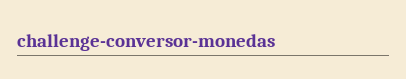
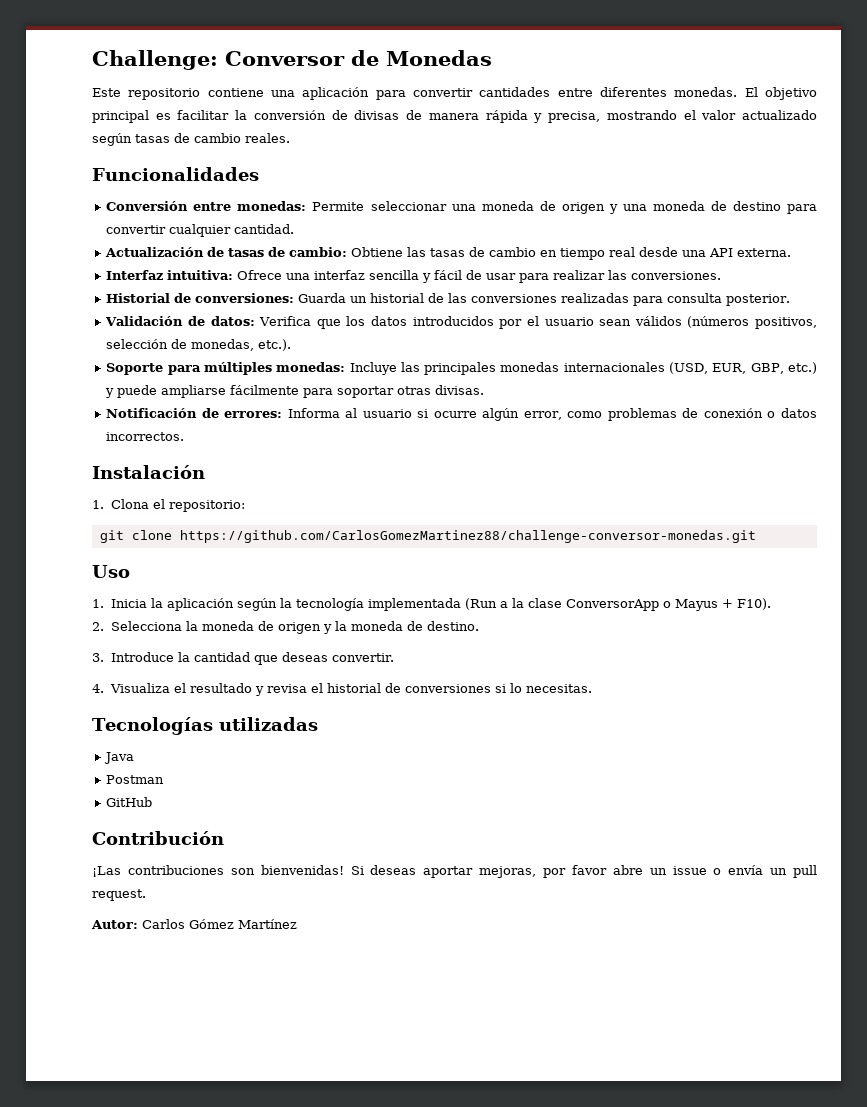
[17,34,275,51] challenge-conversor-monedas -> [92,50,492,70] [92,87,818,100] [92,110,818,123] [92,133,290,146] [92,167,259,181] [106,201,817,214] [106,224,295,237] [105,247,792,260] [106,270,722,283] [106,293,791,306] [105,316,818,329] [106,339,292,351] [106,362,817,375] [105,385,485,398] [106,408,818,421] [106,432,185,441] [92,465,205,479] [92,499,245,512] [99,530,756,543] [92,565,130,578] [92,598,771,611] [92,621,479,634] [92,652,395,665] [92,683,592,696] [92,717,318,735] [104,752,135,764] [106,775,165,784] [106,797,153,807] [92,831,224,845] [92,865,817,878] [92,889,146,901] [91,919,297,929] Challenge: Conversor de Monedas // Este repositorio contiene una aplicación para convertir cantidades entre diferentes monedas. El objetivo principal es facilitar la conversión de divisas de manera rápida y precisa, mostrando el valor actualizado según tasas de cambio reales. // Funcionalidades // Conversión entre monedas: Permite seleccionar una moneda de origen y una moneda de destino para convertir cualquier cantidad. // Actualización de tasas de cambio: Obtiene las tasas de cambio en tiempo real desde una API externa. // Interfaz intuitiva: Ofrece una interfaz sencilla y fácil de usar para realizar las conversiones. // Historial de conversiones: Guarda un historial de las conversiones realizadas para consulta posterior. // Validación de datos: Verifica que los datos introducidos por el usuario sean válidos (números positivos, selección de monedas, etc.). // Soporte para múltiples monedas: Incluye las principales monedas internacionales (USD, EUR, GBP, etc.) y puede ampliarse fácilmente para soportar otras divisas. // Notificación de errores: Informa al usuario si ocurre algún error, como problemas de conexión o datos incorrectos. // Instalación // 1. Clona el repositorio: // git clone https://github.com/CarlosGomezMartinez88/challenge-conversor-monedas.git // Uso // 1. Inicia la aplicación según la tecnología implementada (Run a la clase ConversorApp o Mayus + F10). // 2. Selecciona la moneda de origen y la moneda de destino. // 3. Introduce la cantidad que deseas convertir. // 4. Visualiza el resultado y revisa el historial de conversiones si lo necesitas. // Tecnologías utilizadas // Java // Postman // GitHub // Contribución // ¡Las contribuciones son bienvenidas! Si deseas aportar mejoras, por favor abre un issue o envía un pull request. // Autor: Carlos Gómez Martínez

